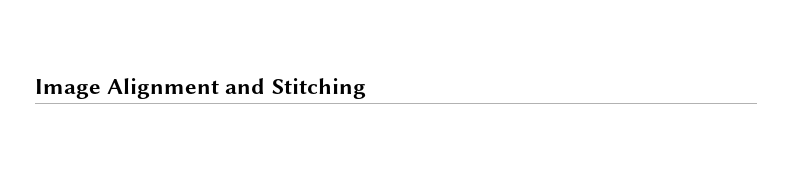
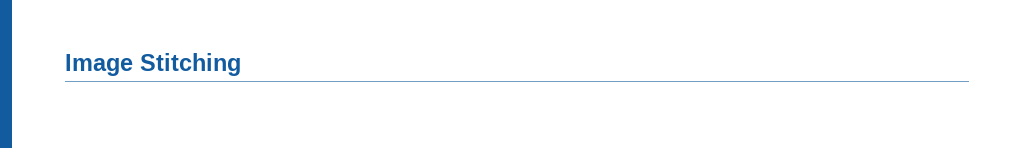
[107,78,266,99] Alignment and -> (133, 65) none

